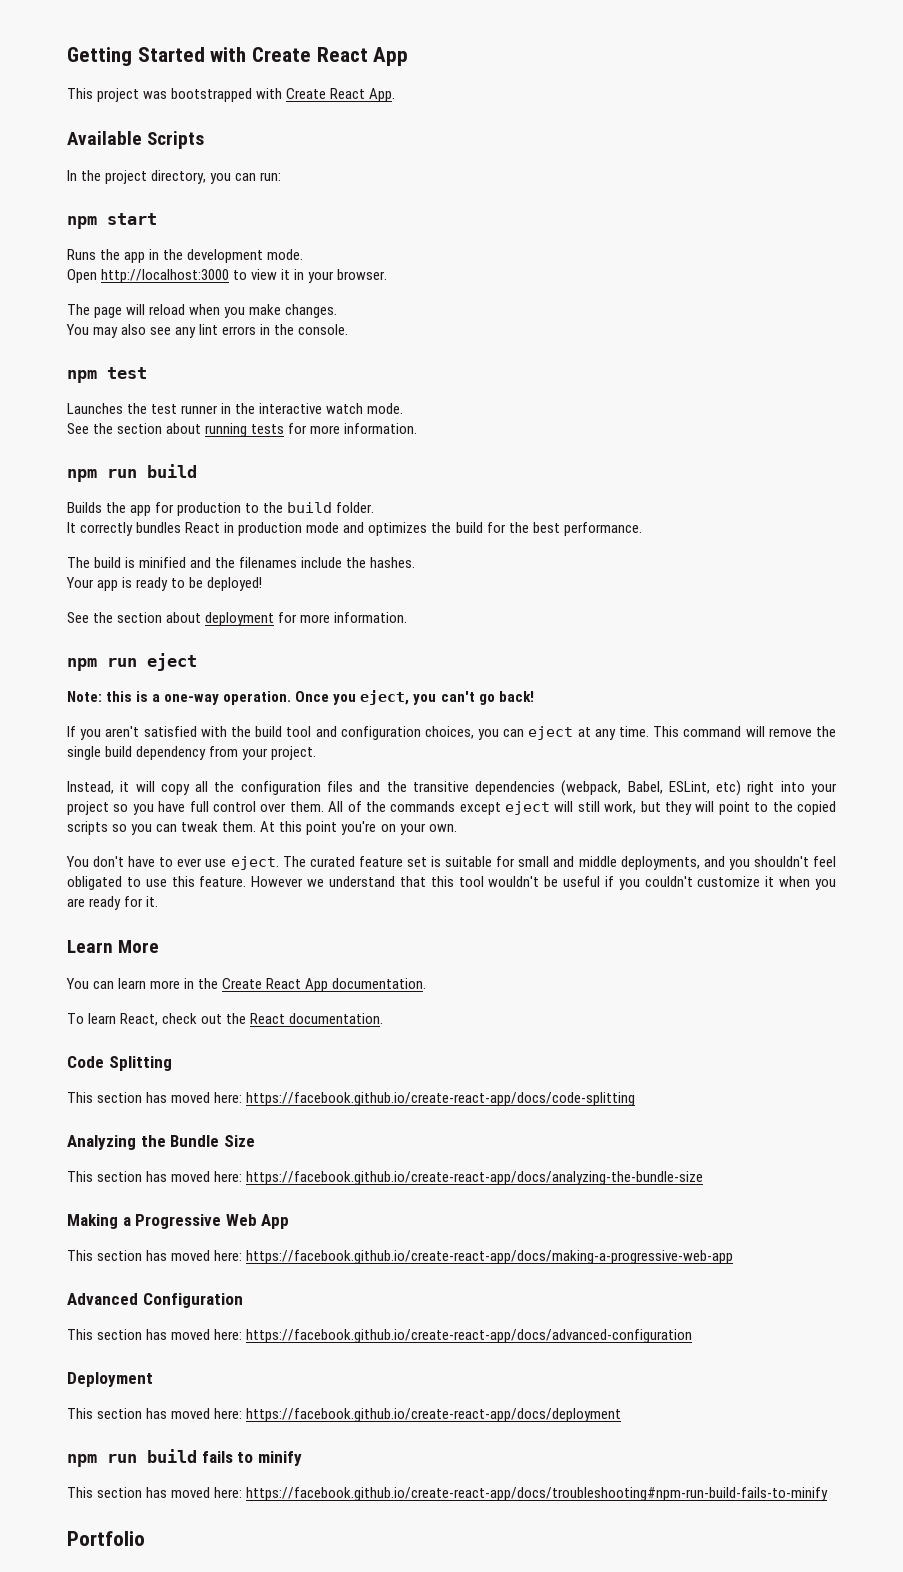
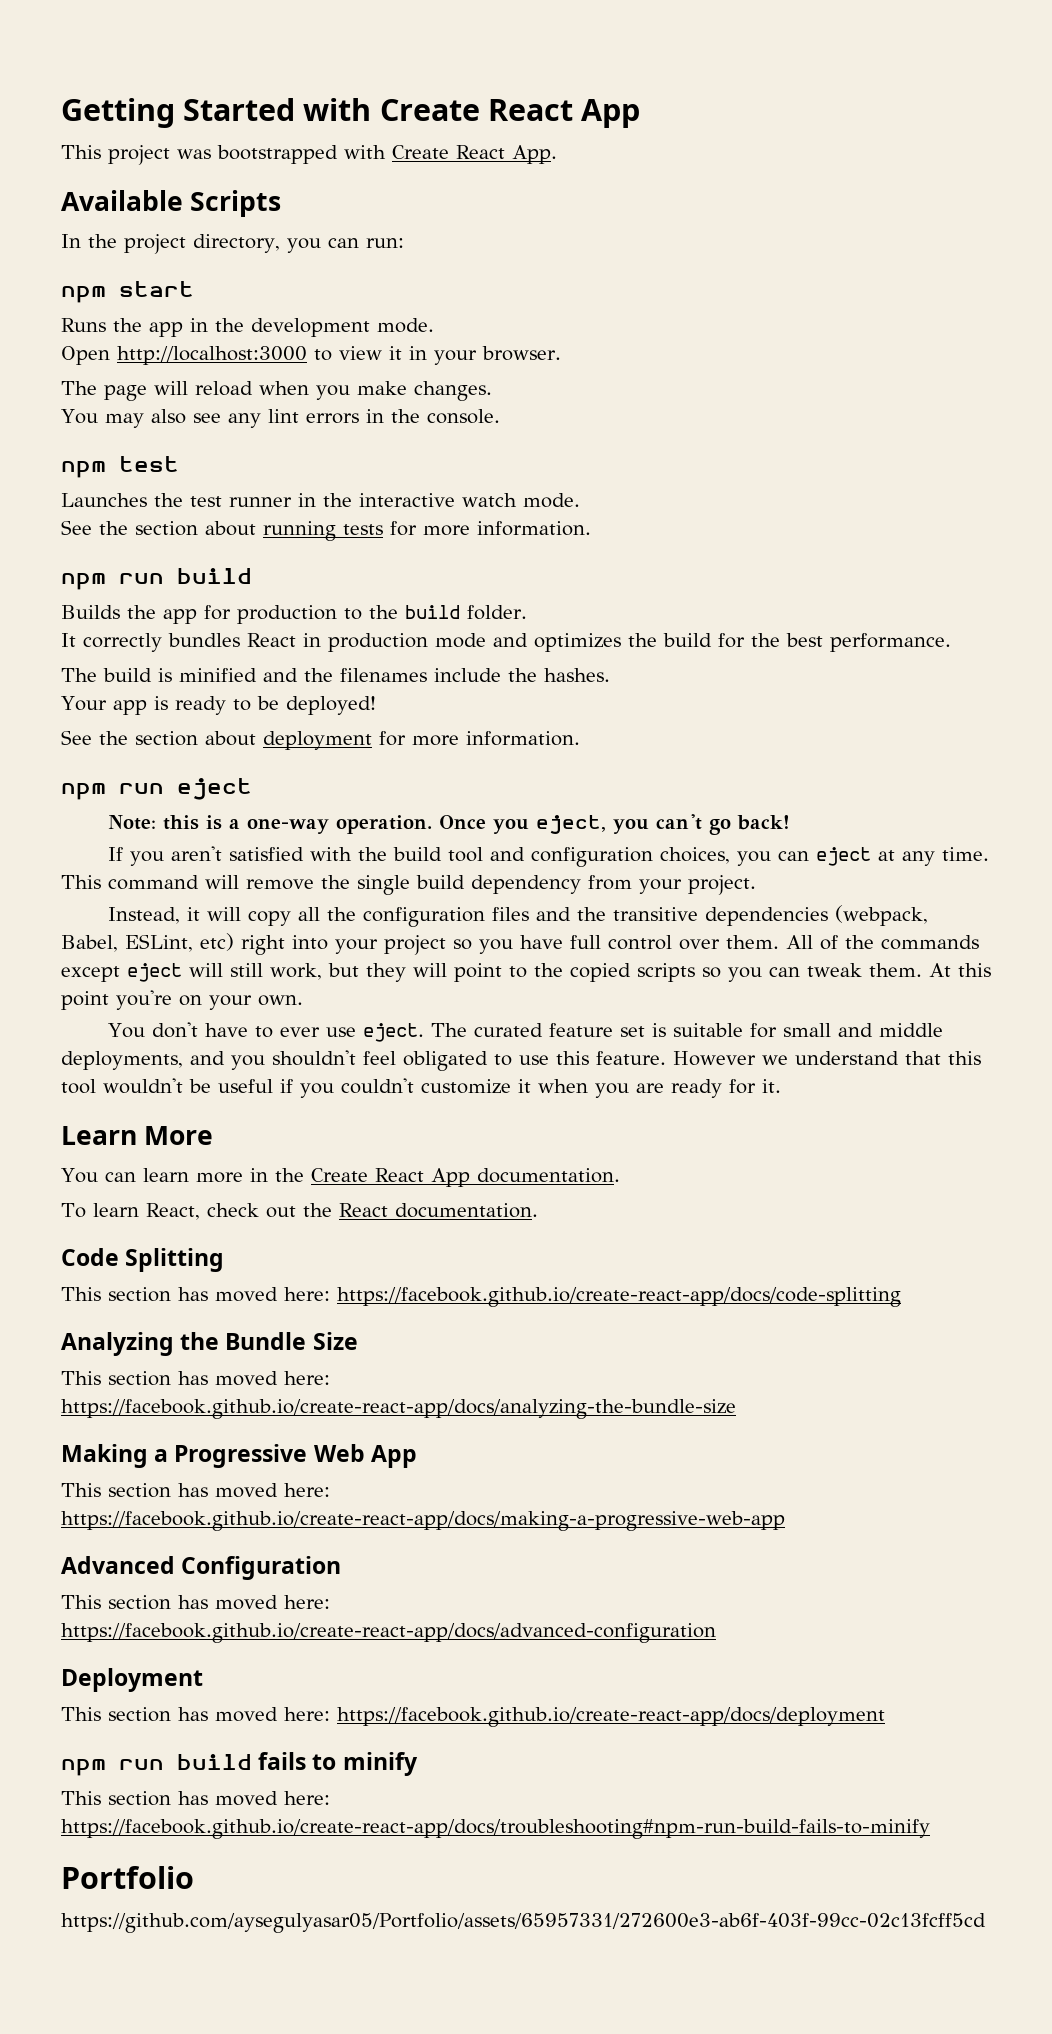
(145, 1538) none -> [61,1913,986,1933] // https://github.com/aysegulyasar05/Portfolio/assets/65957331/272600e3-ab6f-403f-99cc-02c13fcff5cd

